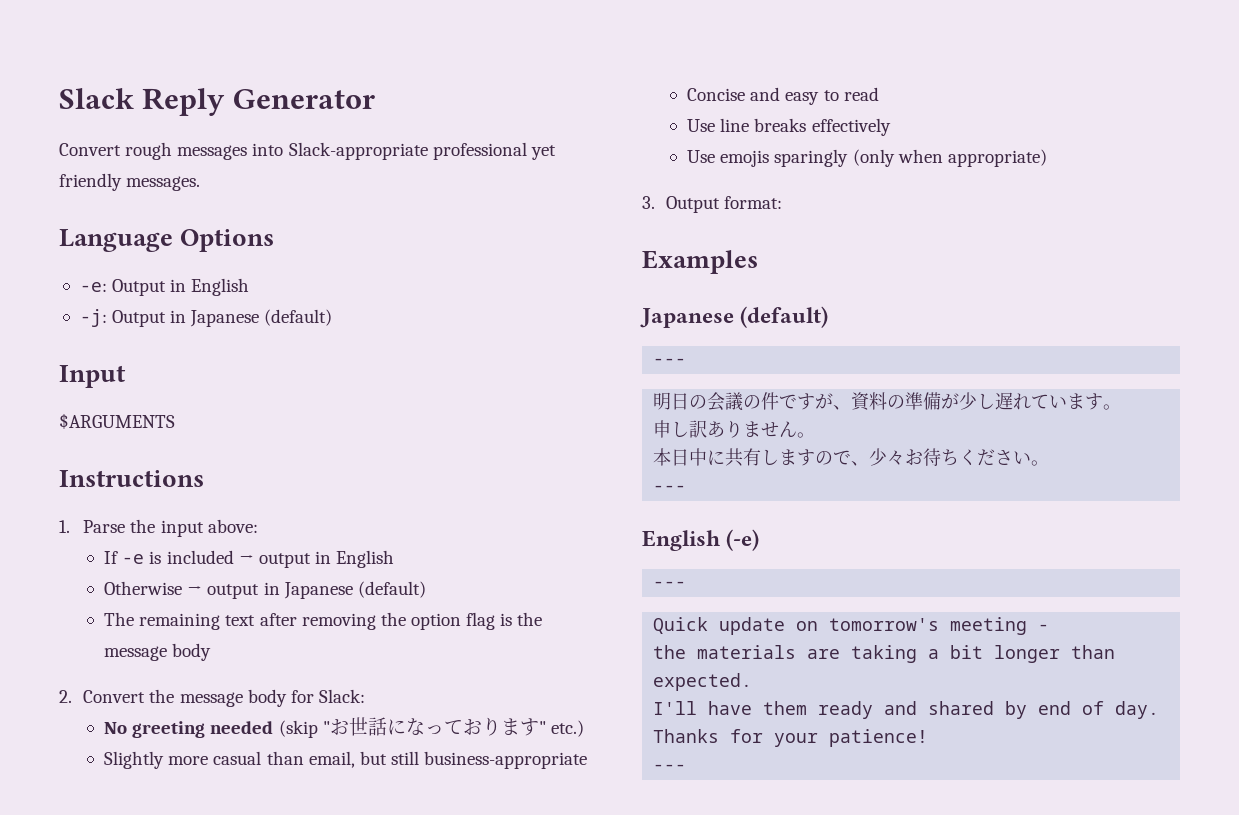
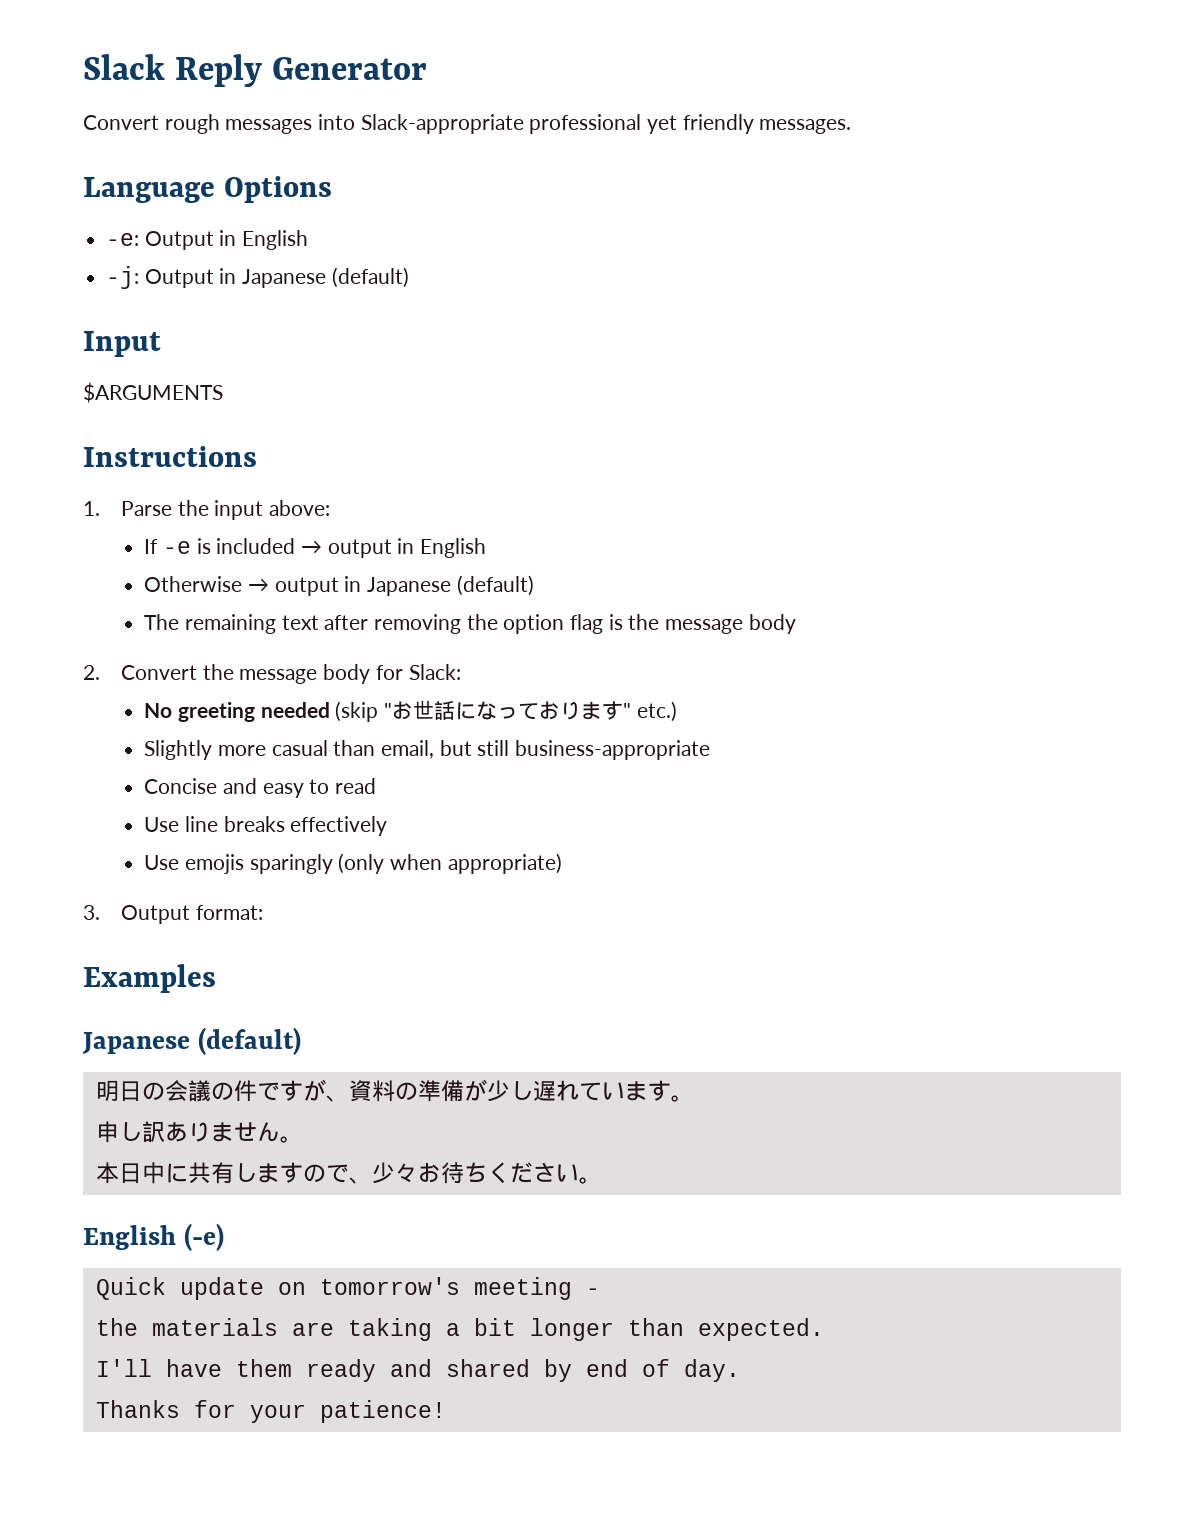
[653,358,687,365] // --- -> (301, 1041) none
[653,485,687,492] // --- -> (602, 1180) none
[653,581,687,588] // --- -> (224, 1237) none
[653,764,687,771] // --- -> (446, 1411) none

